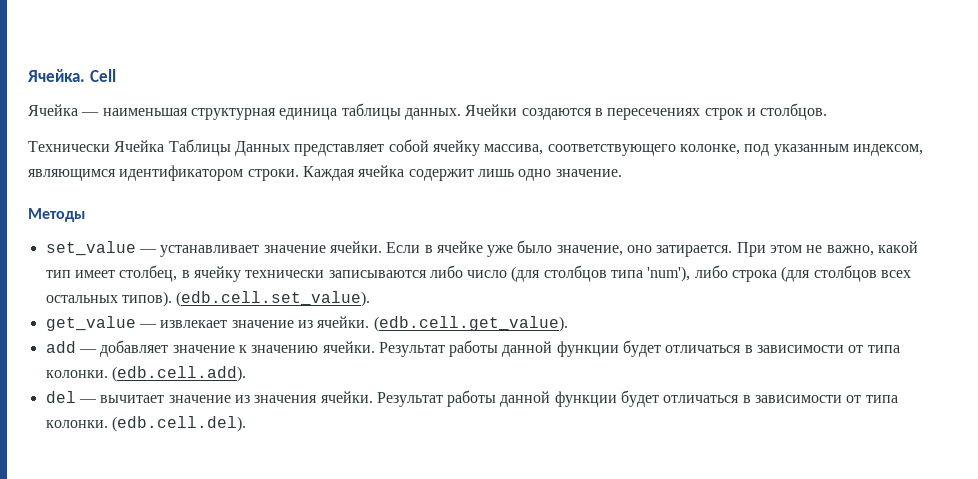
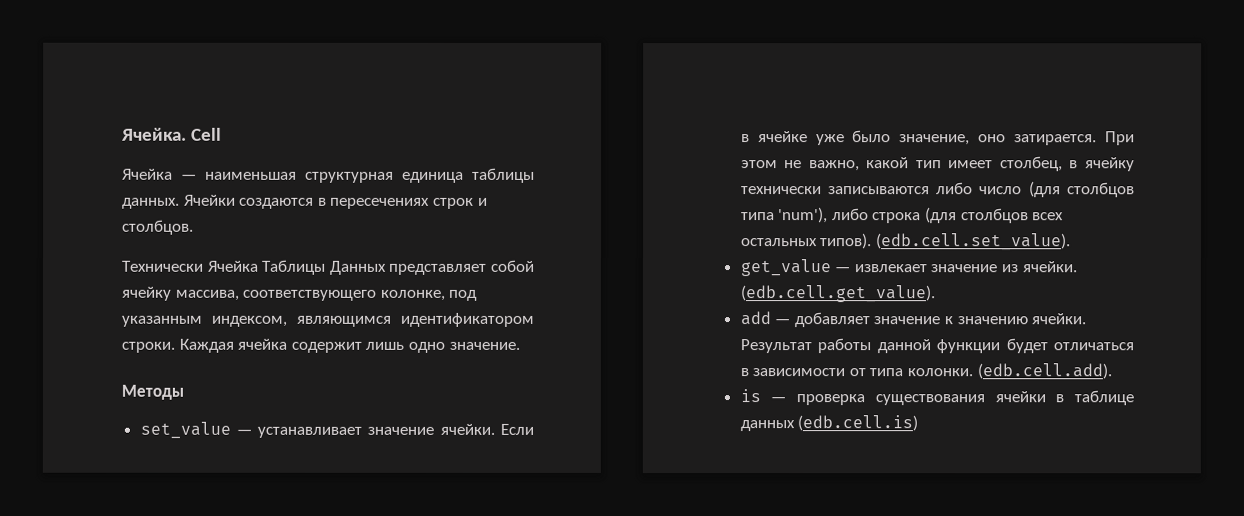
[45,390,898,407] [45,416,246,432] del — вычитает значение из значения ячейки. Результат работы данной функции будет отличаться в зависимости от типа колонки. (edb.cell.del). -> [739,389,1134,406] [739,415,919,432] is — проверка существования ячейки в таблице данных (edb.cell.is)

